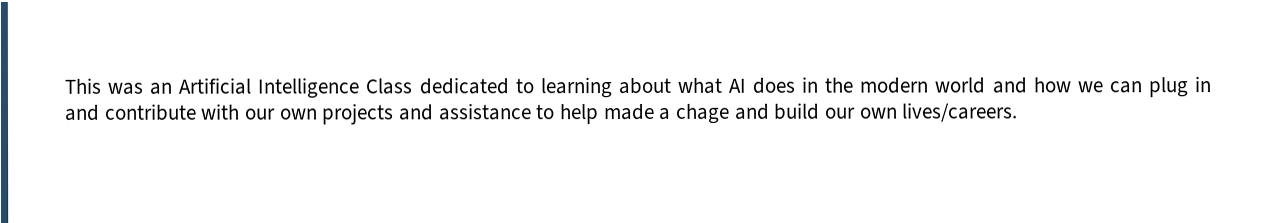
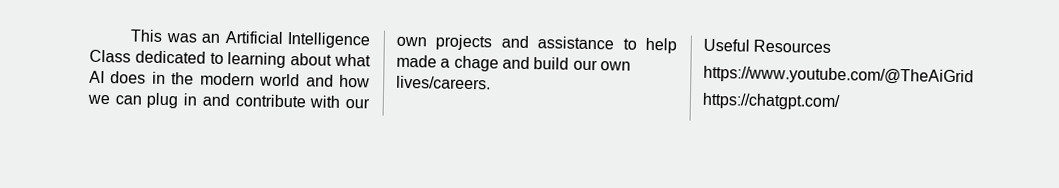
(1019, 112) none -> [703,38,832,53] [703,65,974,86] [702,92,841,111] // Useful Resources // https://www.youtube.com/@TheAiGrid // https://chatgpt.com/

